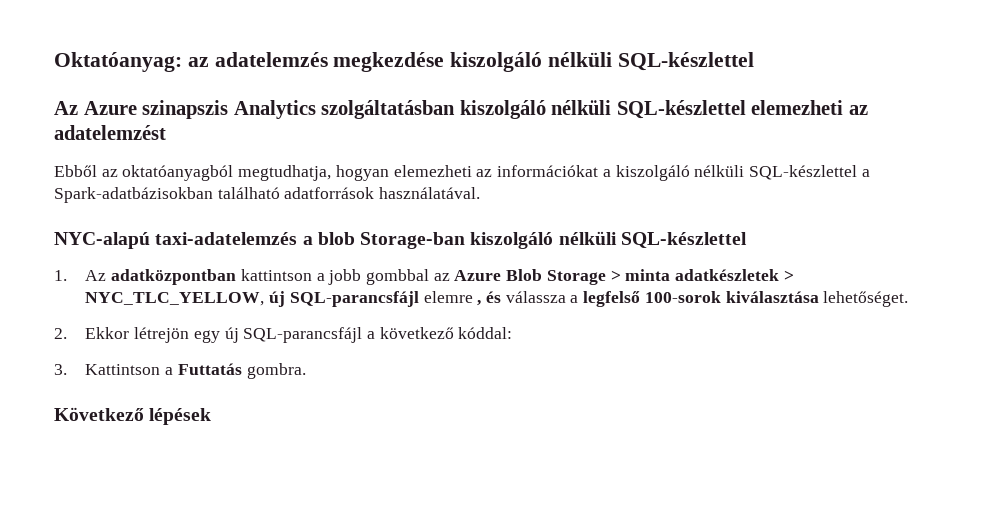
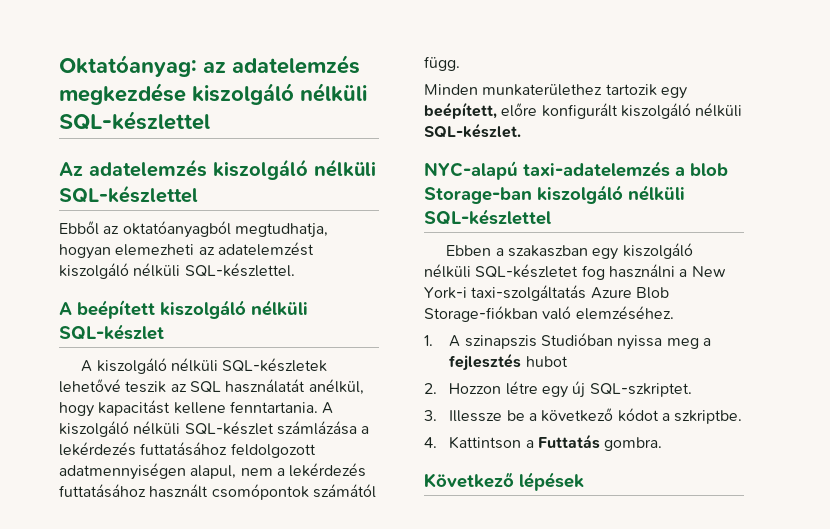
[83,100,868,119] [54,125,166,140] Azure szinapszis Analytics szolgáltatásban kiszolgáló nélküli SQL-készlettel elemezheti az adatelemzést -> [89,159,376,180] [59,185,198,203] adatelemzés kiszolgáló nélküli SQL-készlettel
[497,165,870,181] [54,187,481,203] információkat a kiszolgáló nélküli SQL-készlettel a Spark-adatbázisokban található adatforrások használatával. -> [217,242,314,256] [59,263,295,279] [59,300,308,319] [59,324,164,340] [81,358,328,374] [59,379,364,395] [59,400,334,417] [59,421,370,437] [59,442,316,458] [59,463,367,480] [59,484,376,500] [424,56,460,71] [424,84,687,99] [424,102,743,119] [424,123,521,138] adatelemzést kiszolgáló nélküli SQL-készlettel. // A beépített kiszolgáló nélküli SQL-készlet // A kiszolgáló nélküli SQL-készletek lehetővé teszik az SQL használatát anélkül, hogy kapacitást kellene fenntartania. A kiszolgáló nélküli SQL-készlet számlázása a lekérdezés futtatásához feldolgozott adatmennyiségen alapul, nem a lekérdezés futtatásához használt csomópontok számától függ. // Minden munkaterülethez tartozik egy beépített, előre konfigurált kiszolgáló nélküli SQL-készlet.
[54,269,794,285] [85,291,909,307] [54,327,513,343] [54,364,67,375] 1. Az adatközpontban kattintson a jobb gombbal az Azure Blob Storage > minta adatkészletek > NYC_TLC_YELLOW, új SQL-parancsfájl elemre , és válassza a legfelső 100-sorok kiválasztása lehetőséget. // 2. Ekkor létrejön egy új SQL-parancsfájl a következő kóddal: // 3. -> [446,243,693,260] [424,264,726,280] [424,285,669,301] [424,306,674,322] [424,333,711,350] [449,353,568,371] [424,381,692,398] [424,408,743,424] [424,437,437,448] Ebben a szakaszban egy kiszolgáló nélküli SQL-készletet fog használni a New York-i taxi-szolgáltatás Azure Blob Storage-fiókban való elemzéséhez. // 1. A szinapszis Studióban nyissa meg a fejlesztés hubot // 2. Hozzon létre egy új SQL-szkriptet. // 3. Illessze be a következő kódot a szkriptbe. // 4.

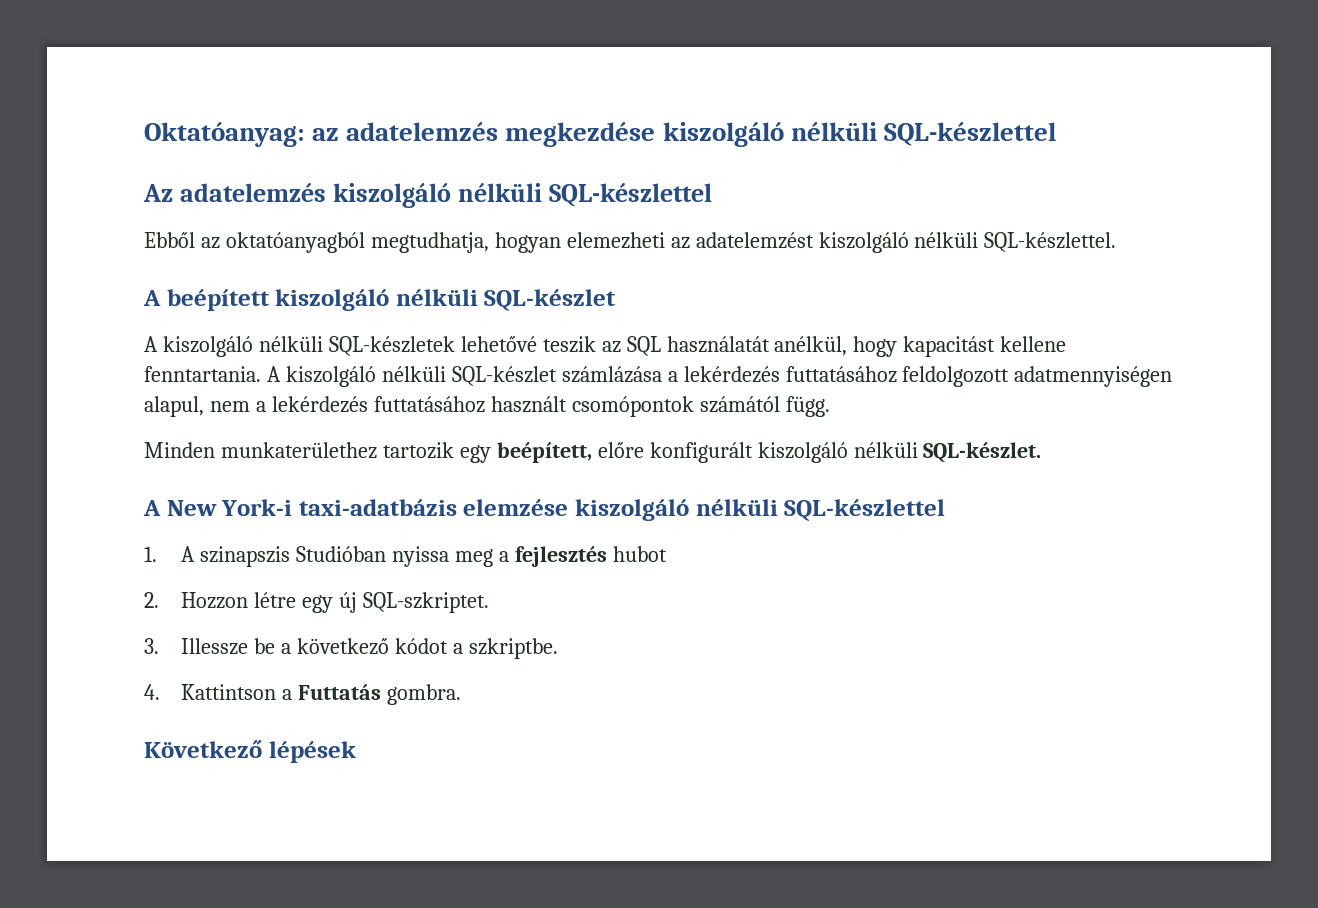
[424,161,728,180] [424,185,685,204] [424,209,551,225] [446,243,693,260] [424,264,726,280] [424,285,669,301] [424,306,674,322] NYC-alapú taxi-adatelemzés a blob Storage-ban kiszolgáló nélküli SQL-készlettel // Ebben a szakaszban egy kiszolgáló nélküli SQL-készletet fog használni a New York-i taxi-szolgáltatás Azure Blob Storage-fiókban való elemzéséhez. -> [143,499,946,521] A New York-i taxi-adatbázis elemzése kiszolgáló nélküli SQL-készlettel

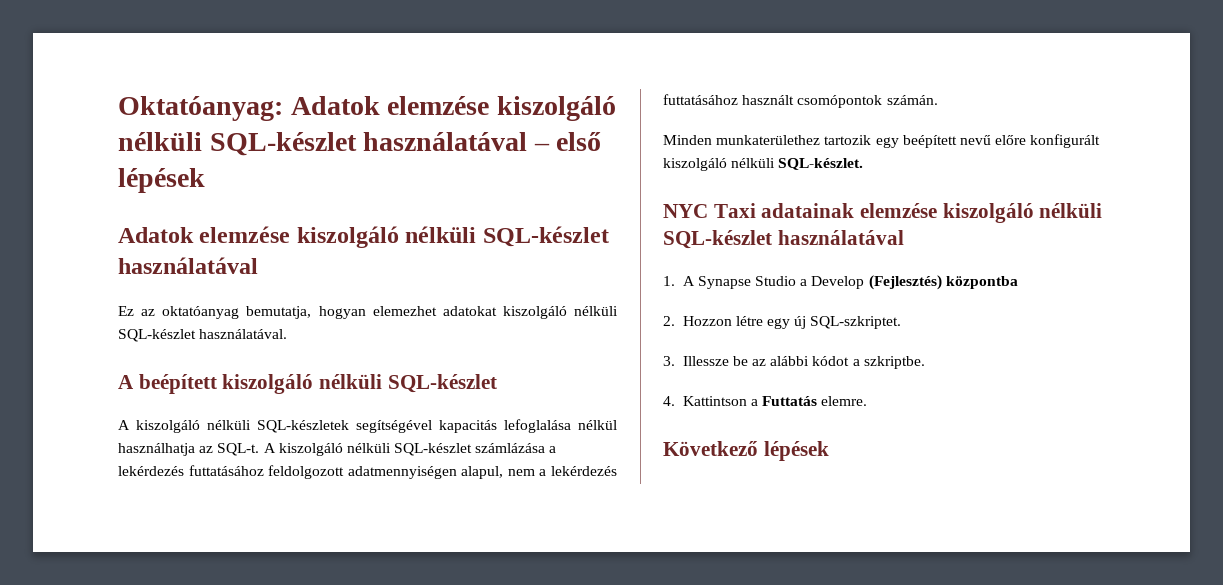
[312,122,1056,147] [143,183,712,208] [144,232,1117,253] az adatelemzés megkezdése kiszolgáló nélküli SQL-készlettel // Az adatelemzés kiszolgáló nélküli SQL-készlettel // Ebből az oktatóanyagból megtudhatja, hogyan elemezheti az adatelemzést kiszolgáló nélküli SQL-készlettel. -> [290,96,616,121] [118,132,602,156] [118,168,205,193] [118,226,609,248] [118,257,258,274] [118,306,618,319] [118,329,288,342] Adatok elemzése kiszolgáló nélküli SQL-készlet használatával – első lépések // Adatok elemzése kiszolgáló nélküli SQL-készlet használatával // Ez az oktatóanyag bemutatja, hogyan elemezhet adatokat kiszolgáló nélküli SQL-készlet használatával.
[460,336,1067,357] [144,366,261,382] lehetővé teszik az SQL használatát anélkül, hogy kapacitást kellene fenntartania. -> [356,419,617,433] [118,443,260,456] segítségével kapacitás lefoglalása nélkül használhatja az SQL-t.
[699,396,830,417] számától függ. -> [886,95,938,105] számán.
[496,442,592,463] beépített, -> [902,135,991,148] beépített nevű
[143,499,946,521] A New York-i taxi-adatbázis elemzése kiszolgáló nélküli SQL-készlettel -> [663,203,1103,223] [663,230,904,249] NYC Taxi adatainak elemzése kiszolgáló nélküli SQL-készlet használatával
[200,546,667,567] szinapszis Studióban nyissa meg a fejlesztés hubot -> [697,275,1018,290] Synapse Studio a Develop (Fejlesztés) központba
[281,638,390,655] a következő -> [752,356,810,366] az alábbi
[387,684,462,705] gombra. -> [821,396,868,406] elemre.

